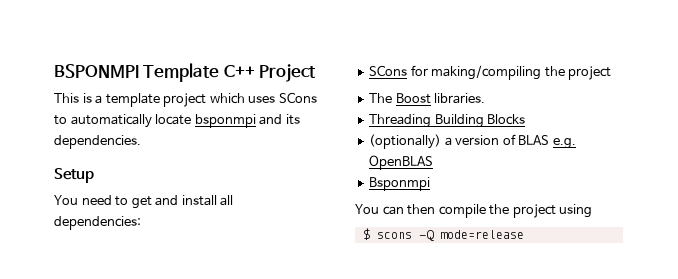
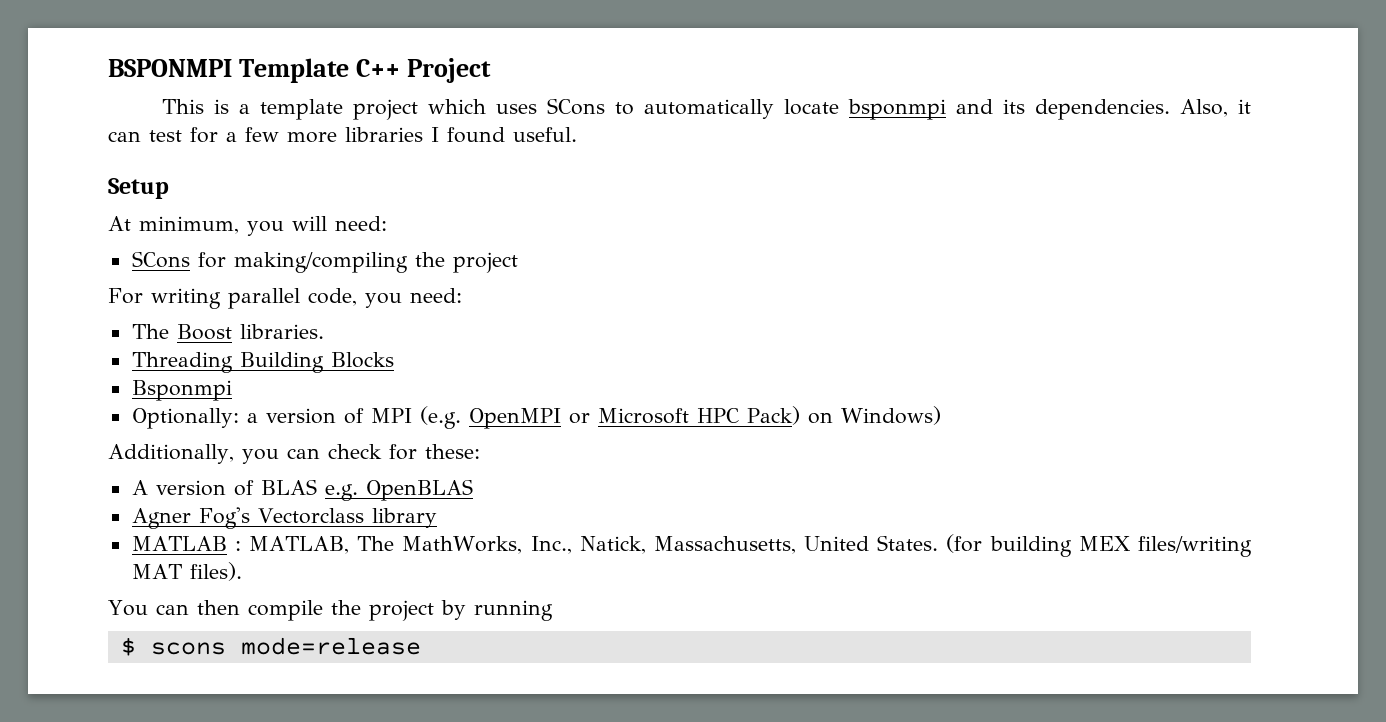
[54,168,94,183] [54,195,234,209] [54,216,141,230] // Setup // You need to get and install all dependencies: -> [1179,99,1251,117] [108,127,577,143] [108,178,169,199] [108,216,387,236] Also, it can test for a few more libraries I found useful. // Setup // At minimum, you will need:
(612, 73) none -> [108,288,462,309] // For writing parallel code, you need:
[369,134,442,149] (optionally) -> [131,380,232,401] [131,408,239,429] Bsponmpi // Optionally:
[518,135,576,149] [369,155,434,170] [369,177,431,191] BLAS e.g. OpenBLAS // Bsponmpi -> [370,406,941,429] [108,444,480,464] [131,479,473,501] [131,507,437,529] [131,534,1253,557] [131,562,242,581] MPI (e.g. OpenMPI or Microsoft HPC Pack) on Windows) // Additionally, you can check for these: // A version of BLAS e.g. OpenBLAS // Agner Fog's Vectorclass library // MATLAB : MATLAB, The MathWorks, Inc., Natick, Massachusetts, United States. (for building MEX files/writing MAT files).
[559,204,593,218] using -> [440,600,553,621] by running
[418,230,434,241] -Q -> (226, 648) none

